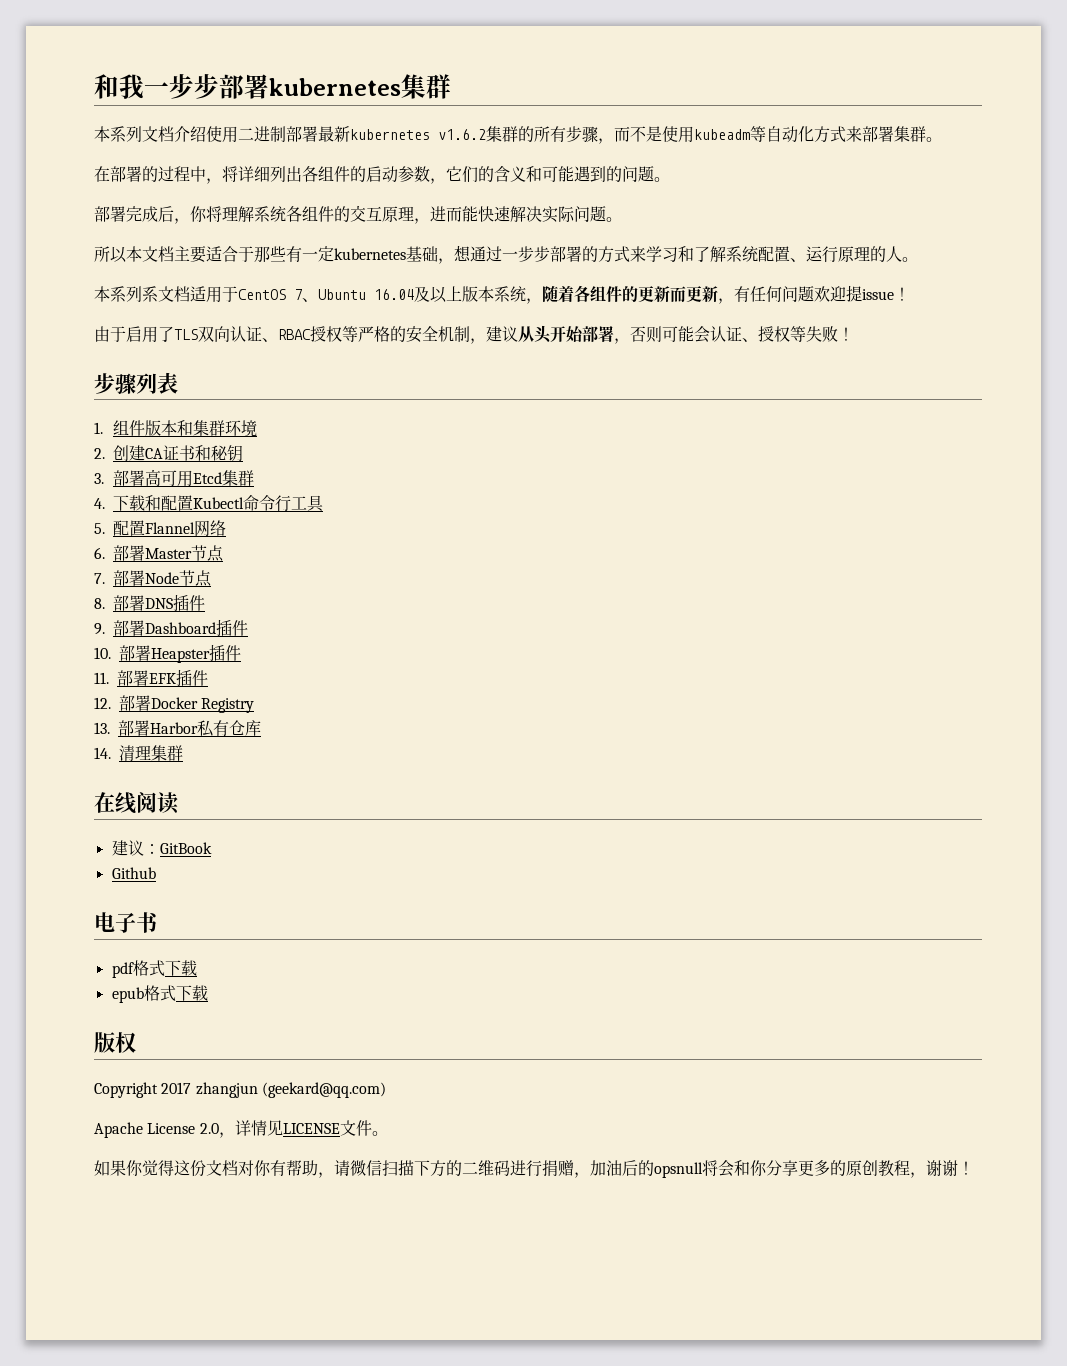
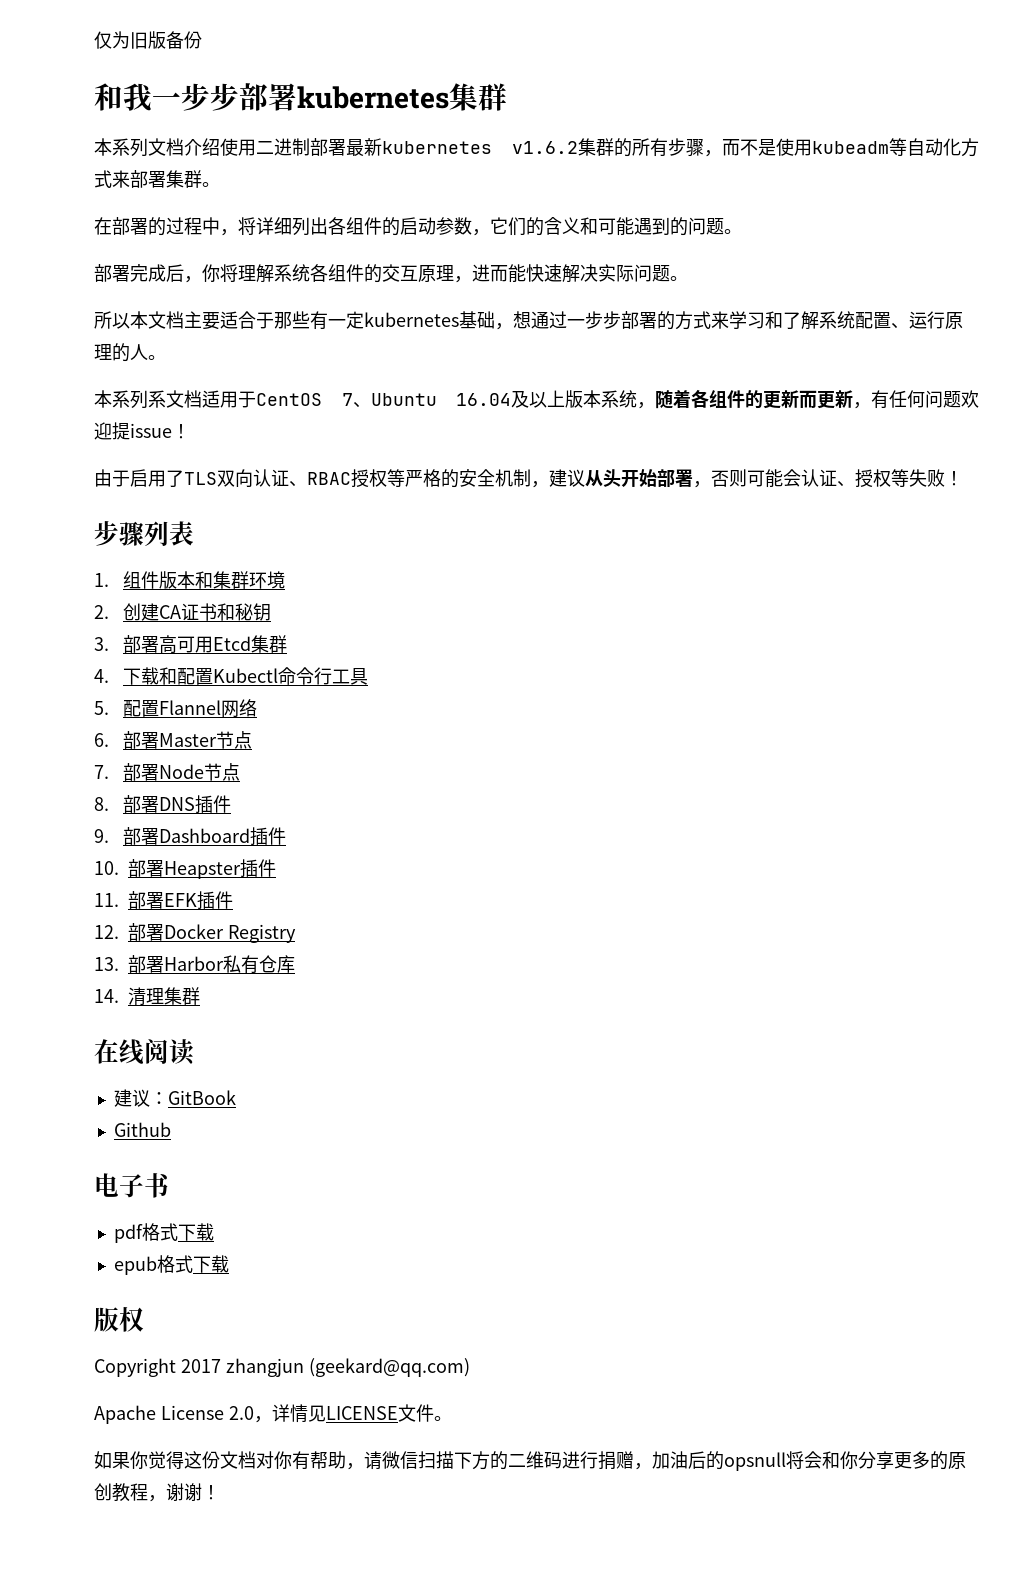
(94, 86) none -> [94,31,202,49] 仅为旧版备份 //

